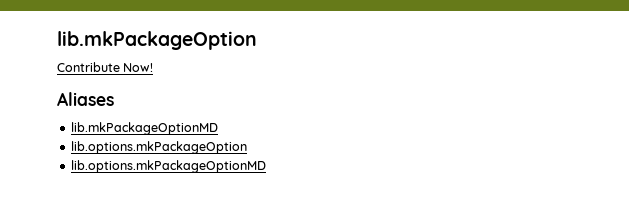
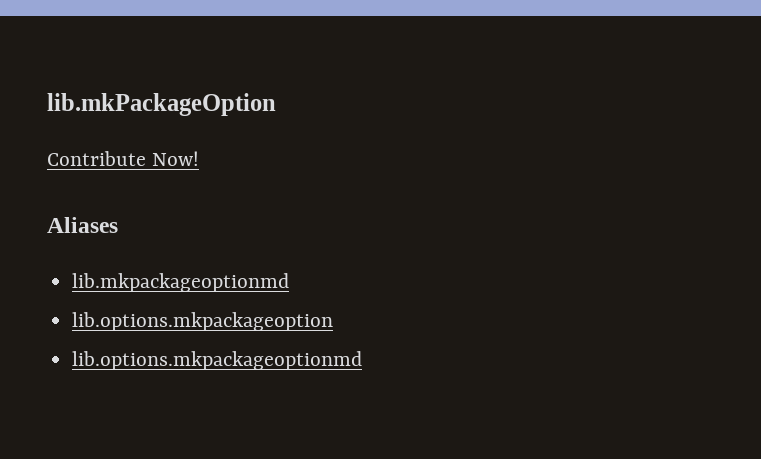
[70,122,218,135] [70,141,247,154] [70,160,266,173] lib.mkPackageOptionMD // lib.options.mkPackageOption // lib.options.mkPackageOptionMD -> [72,273,290,292] [72,312,334,331] [72,351,363,370] lib.mkpackageoptionmd // lib.options.mkpackageoption // lib.options.mkpackageoptionmd

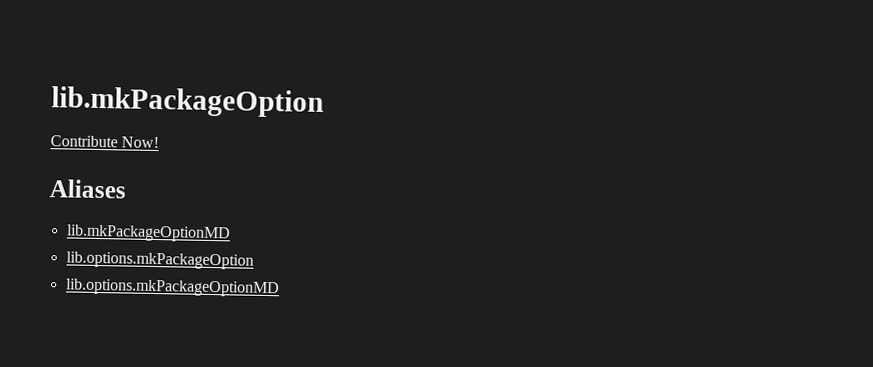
[72,273,290,292] [72,312,334,331] [72,351,363,370] lib.mkpackageoptionmd // lib.options.mkpackageoption // lib.options.mkpackageoptionmd -> [65,224,231,243] [65,251,254,270] [64,278,280,298] lib.mkPackageOptionMD // lib.options.mkPackageOption // lib.options.mkPackageOptionMD

